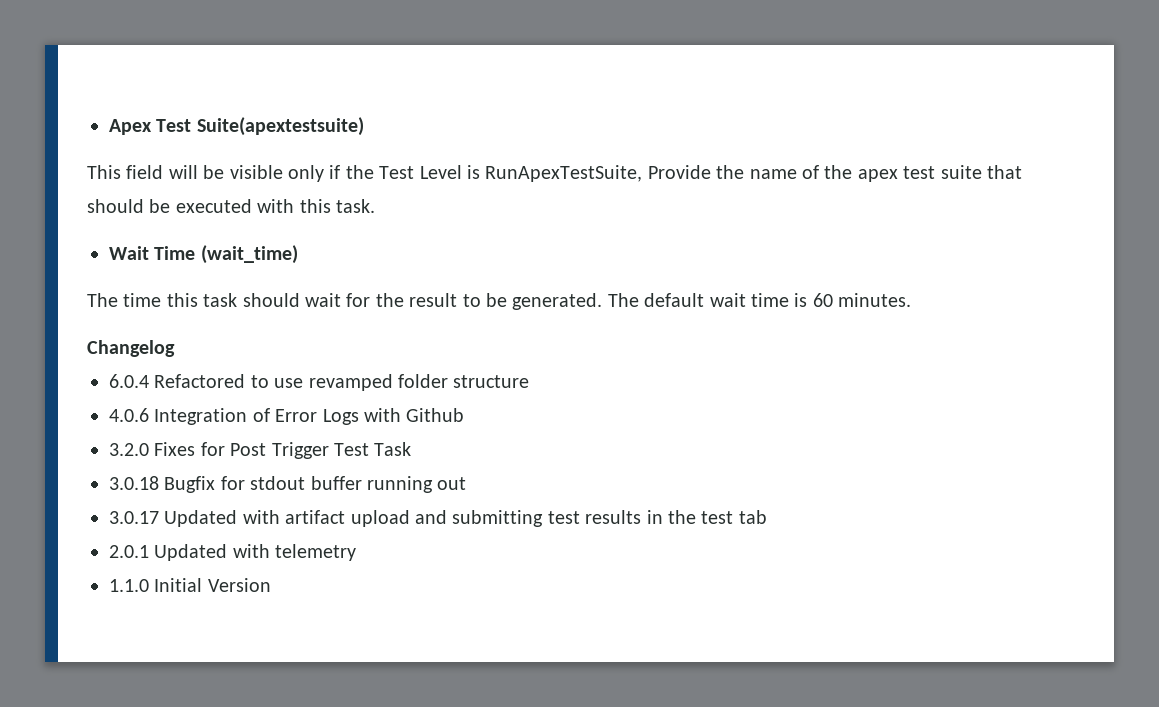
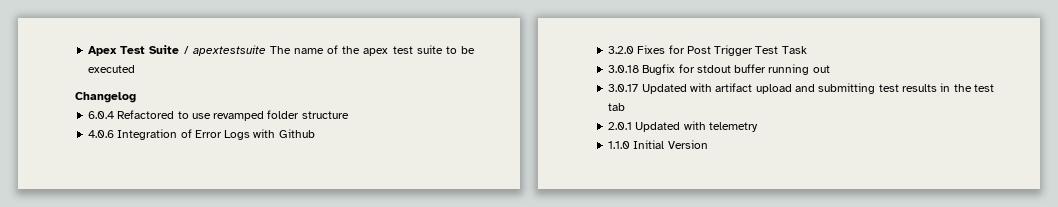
[196,117,364,136] [87,165,745,182] Suite(apextestsuite) // This field will be visible only if the Test Level is RunApexTestSuite, Provide the -> [149,45,291,56] Suite / apextestsuite The
[986,165,1022,179] [87,199,144,213] that should -> [445,46,457,54] to
[257,199,375,213] [109,245,298,264] [87,293,912,310] with this task. // Wait Time (wait_time) // The time this task should wait for the result to be generated. The default wait time is 60 minutes. -> (136, 69) none

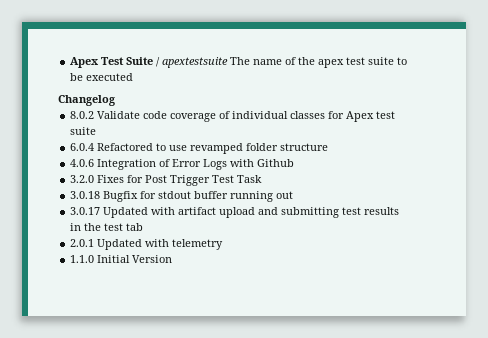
(136, 97) none -> [70,111,396,122] [70,127,97,135] // 8.0.2 Validate code coverage of individual classes for Apex test suite

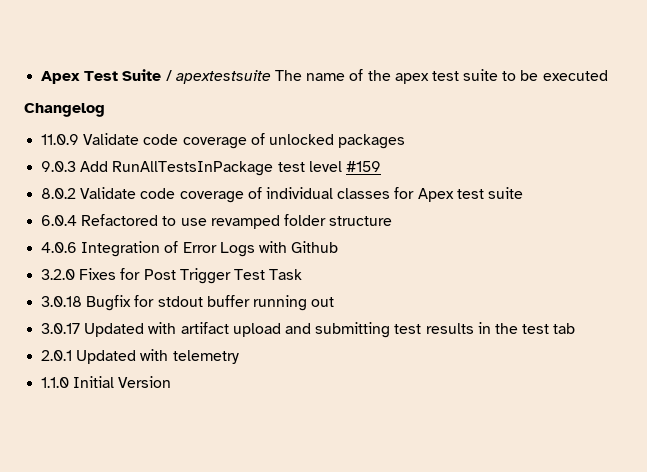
(116, 100) none -> [41,133,406,149] [41,161,381,176] // 11.0.9 Validate code coverage of unlocked packages // 9.0.3 Add RunAllTestsInPackage test level #159

